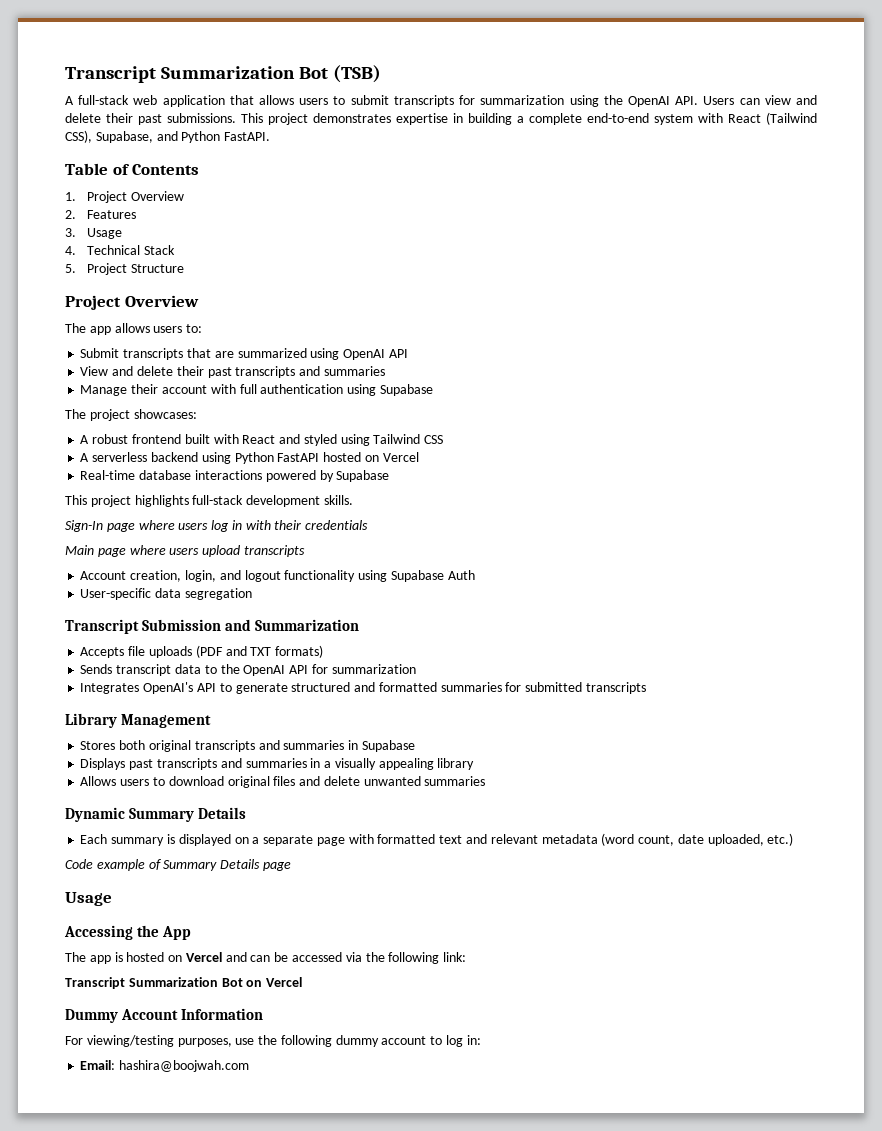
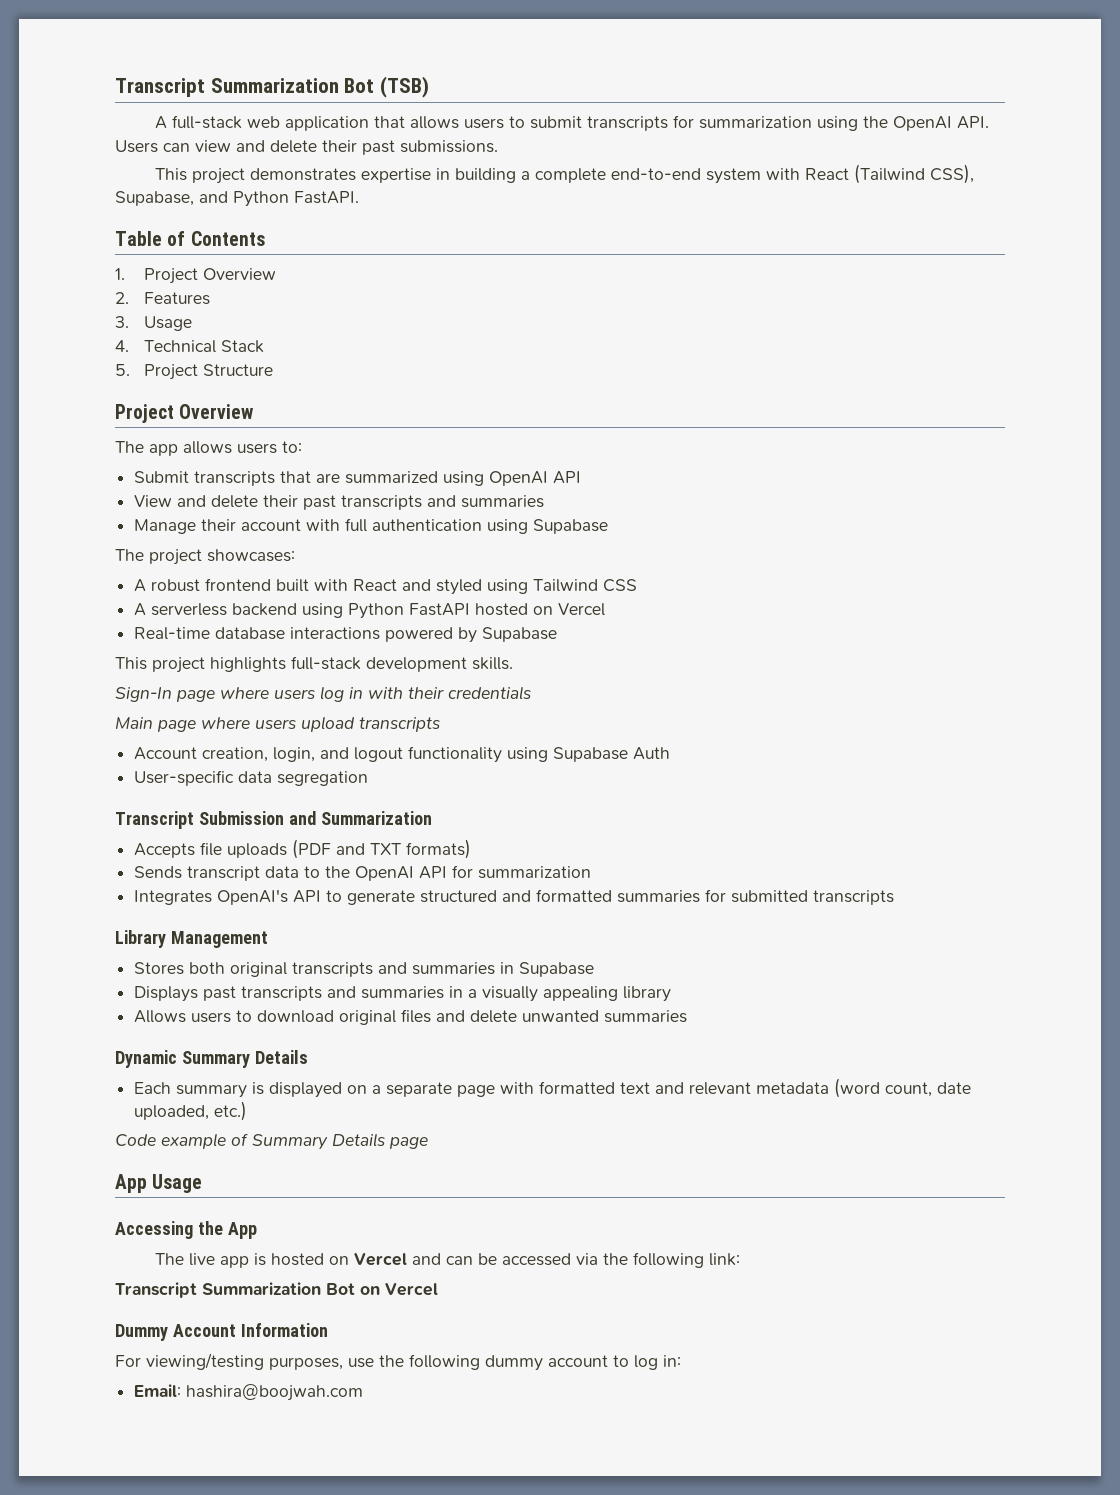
(236, 118) none -> (498, 146) //
(291, 866) none -> [115,1174,147,1193] App
(86, 957) none -> [188,1253,215,1266] live

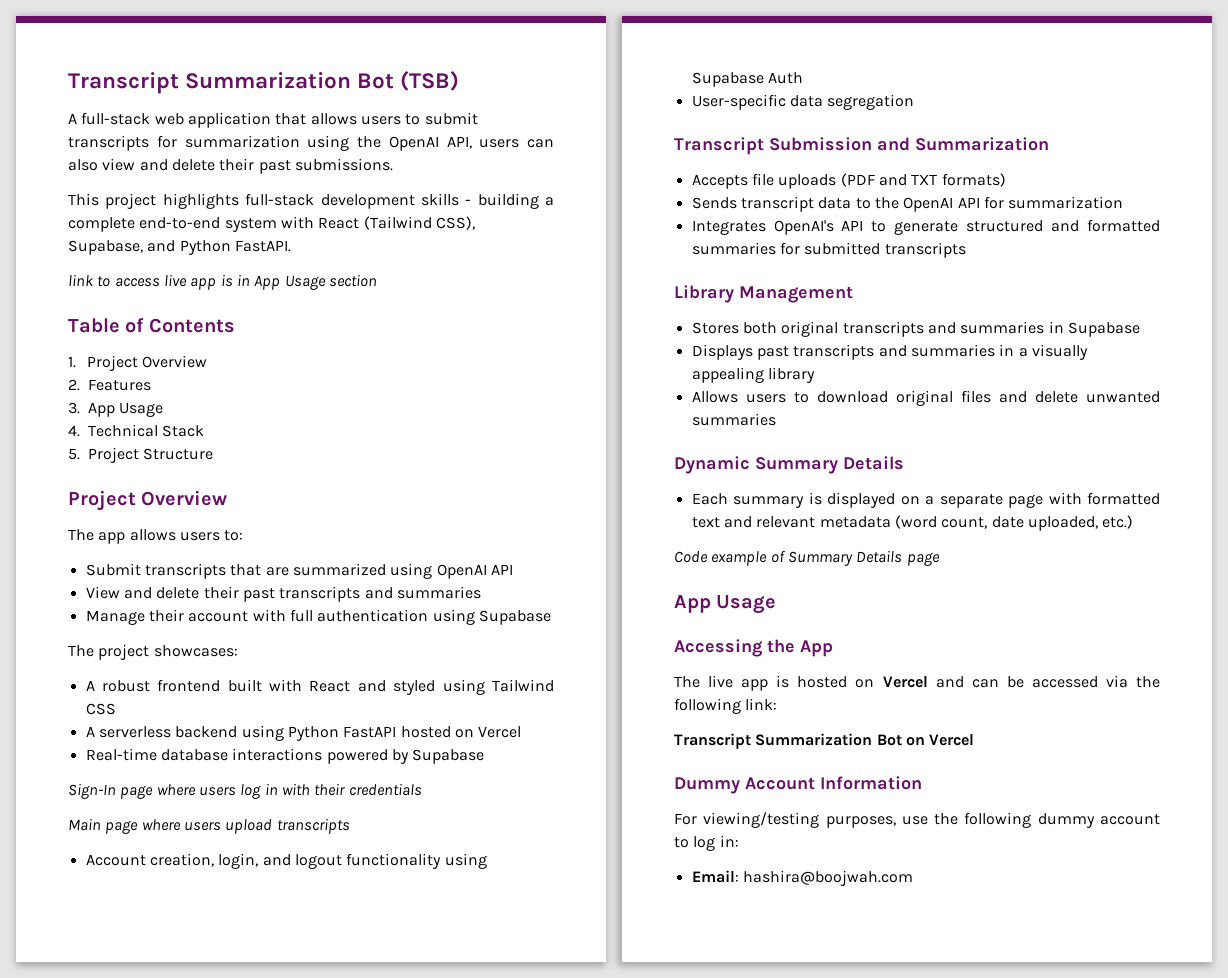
[956,116,989,129] [115,140,190,153] API. Users can -> [446,136,554,149] [68,159,98,171] API, users can also
[249,168,450,183] demonstrates expertise in -> [162,193,472,209] highlights full-stack development skills -
(359, 197) none -> [68,274,377,290] // link to access live app is in App Usage section
(129, 322) none -> [88,402,115,417] App
[115,656,513,673] // This project highlights full-stack development skills. -> (485, 756) none

